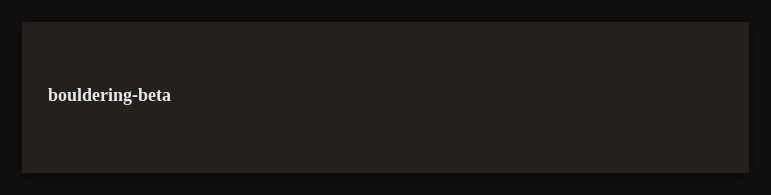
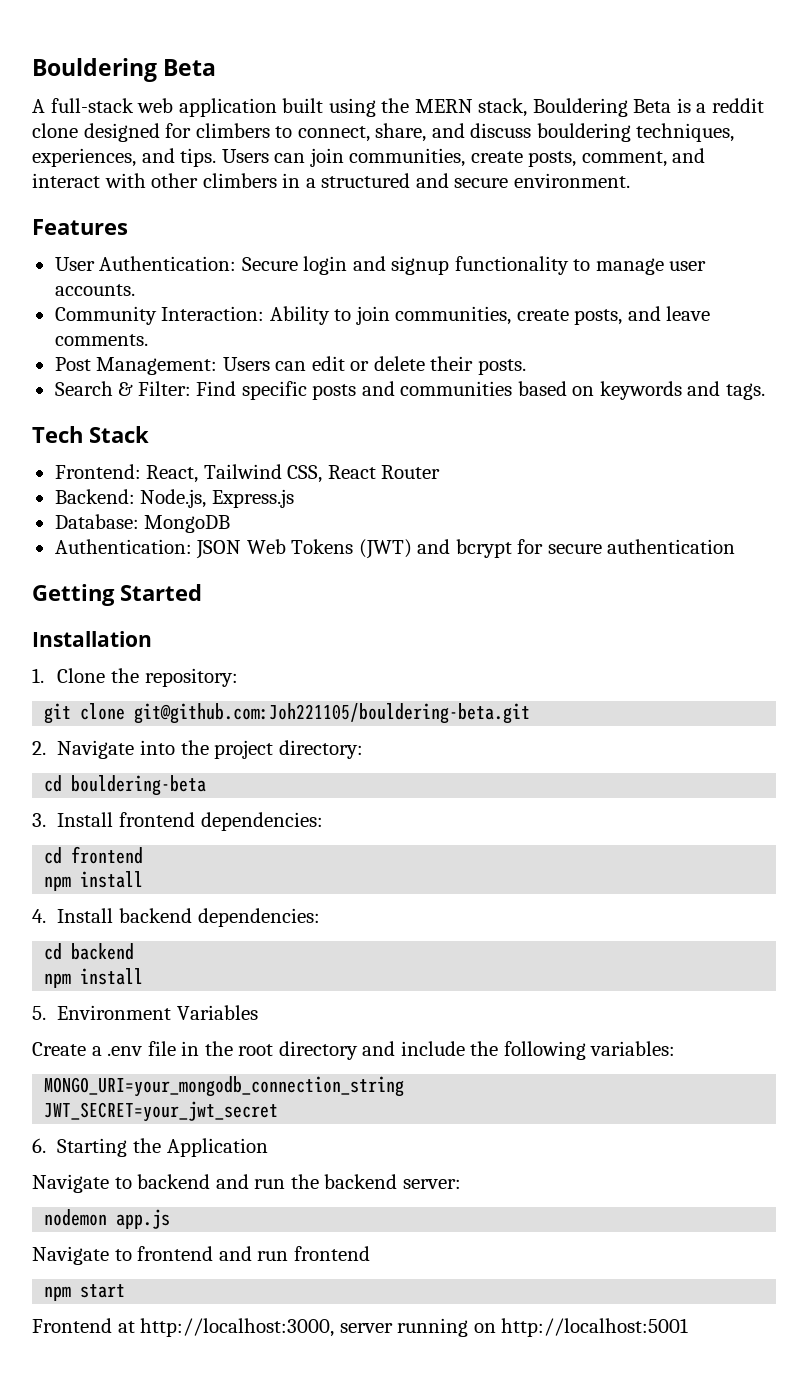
[48,88,171,105] bouldering-beta -> [32,58,217,82] [32,98,764,117] [32,123,735,142] [32,148,706,167] [32,173,630,188] [32,219,128,235] [54,256,707,275] [54,284,135,296] [54,306,711,325] [54,334,148,346] [54,356,526,375] [54,381,765,400] [32,426,149,443] [54,464,441,483] [54,489,294,508] [54,514,231,533] [54,539,736,559] [32,584,202,606] [32,631,152,647] [32,668,238,687] [44,703,531,724] [32,740,363,759] [44,775,207,796] [32,812,323,831] [44,846,144,864] [44,871,144,891] [32,908,320,927] [44,943,135,960] [44,968,144,988] [32,1005,258,1020] [32,1041,676,1060] [44,1076,405,1097] [44,1101,279,1122] [32,1138,268,1157] [32,1174,461,1193] [44,1209,171,1229] [32,1246,370,1265] [44,1284,126,1301] [32,1318,689,1337] Bouldering Beta // A full-stack web application built using the MERN stack, Bouldering Beta is a reddit clone designed for climbers to connect, share, and discuss bouldering techniques, experiences, and tips. Users can join communities, create posts, comment, and interact with other climbers in a structured and secure environment. // Features // User Authentication: Secure login and signup functionality to manage user accounts. // Community Interaction: Ability to join communities, create posts, and leave comments. // Post Management: Users can edit or delete their posts. // Search & Filter: Find specific posts and communities based on keywords and tags. // Tech Stack // Frontend: React, Tailwind CSS, React Router // Backend: Node.js, Express.js // Database: MongoDB // Authentication: JSON Web Tokens (JWT) and bcrypt for secure authentication // Getting Started // Installation // 1. Clone the repository: // git clone git@github.com:Joh221105/bouldering-beta.git // 2. Navigate into the project directory: // cd bouldering-beta // 3. Install frontend dependencies: // cd frontend // npm install // 4. Install backend dependencies: // cd backend // npm install // 5. Environment Variables // Create a .env file in the root directory and include the following variables: // MONGO_URI=your_mongodb_connection_string // JWT_SECRET=your_jwt_secret // 6. Starting the Application // Navigate to backend and run the backend server: // nodemon app.js // Navigate to frontend and run frontend // npm start // Frontend at http://localhost:3000, server running on http://localhost:5001

